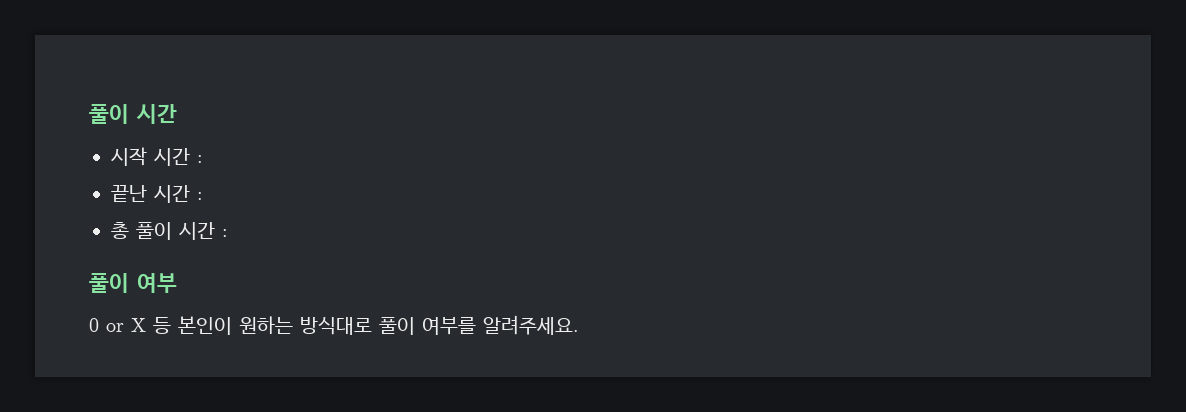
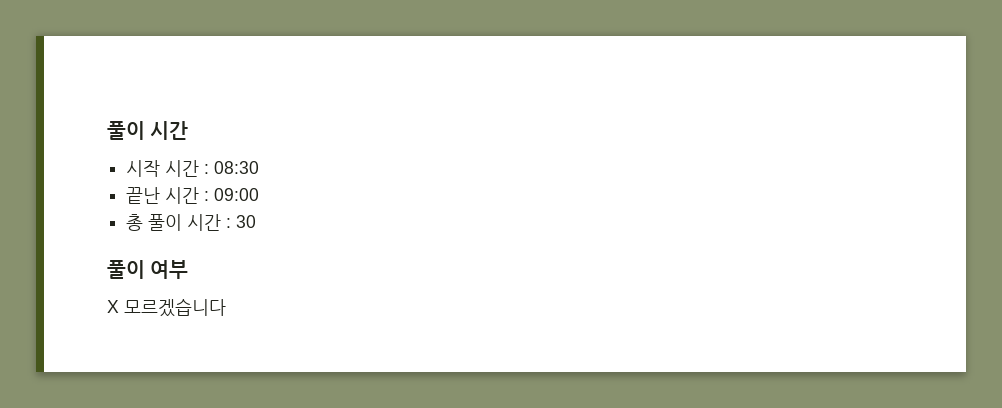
(203, 159) none -> [214,161,260,174] 08:30
(203, 196) none -> [214,188,260,201] 09:00
(228, 233) none -> [236,215,257,228] 30
[89,315,579,335] 0 or X 등 본인이 원하는 방식대로 풀이 여부를 알려주세요. -> [107,298,226,317] X 모르겠습니다

